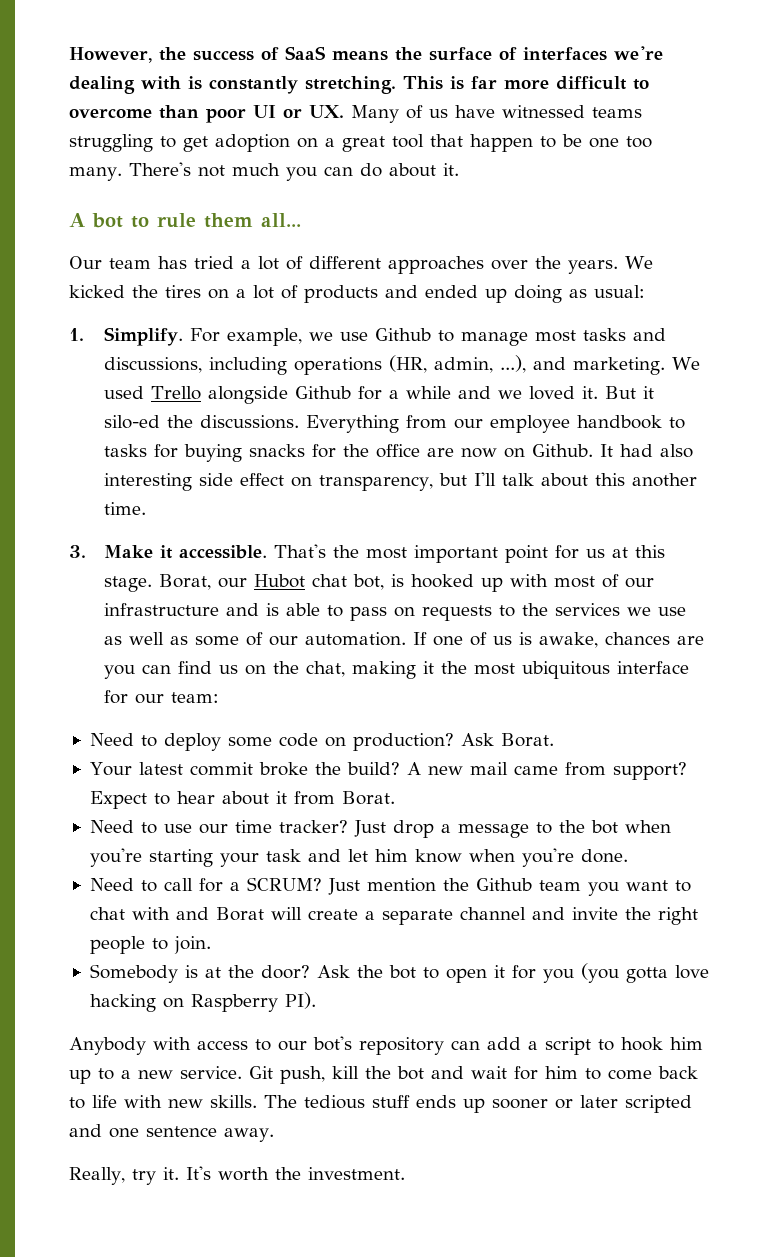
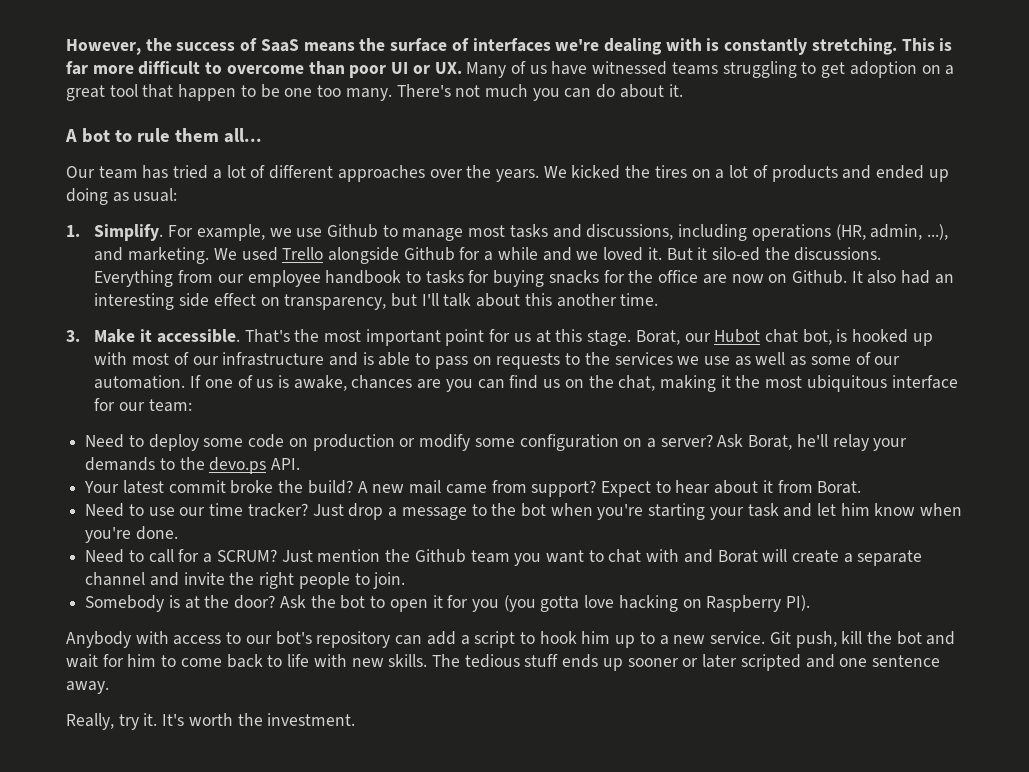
[619,444,693,458] had also -> [867,270,954,284] also had an
[352,733,554,751] production? Ask Borat. -> [312,434,908,451] [85,457,301,474] production or modify some configuration on a server? Ask Borat, he'll relay your demands to the devo.ps API.

